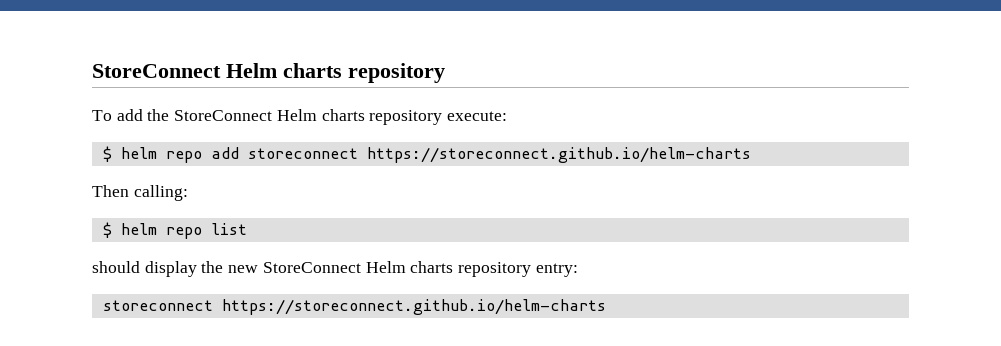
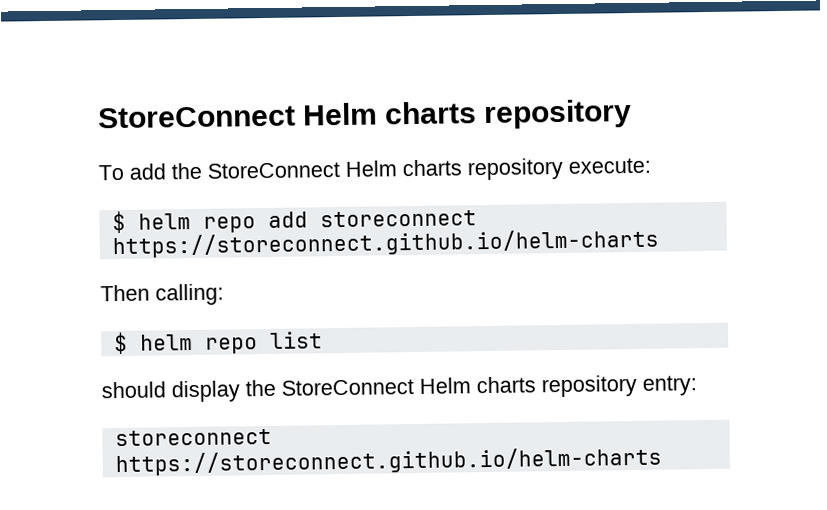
[228,265,259,273] new -> (276, 388) none

